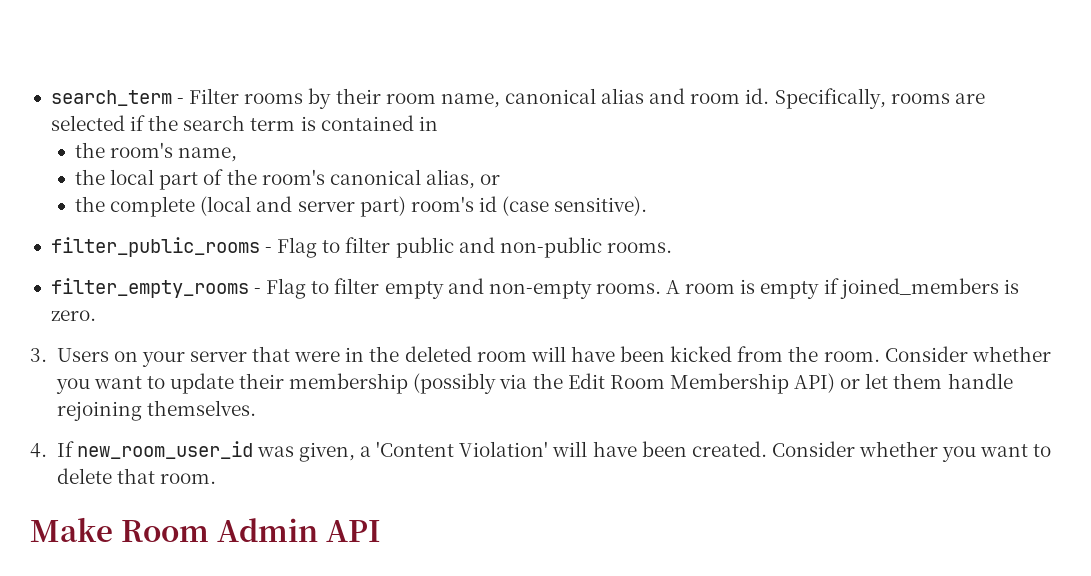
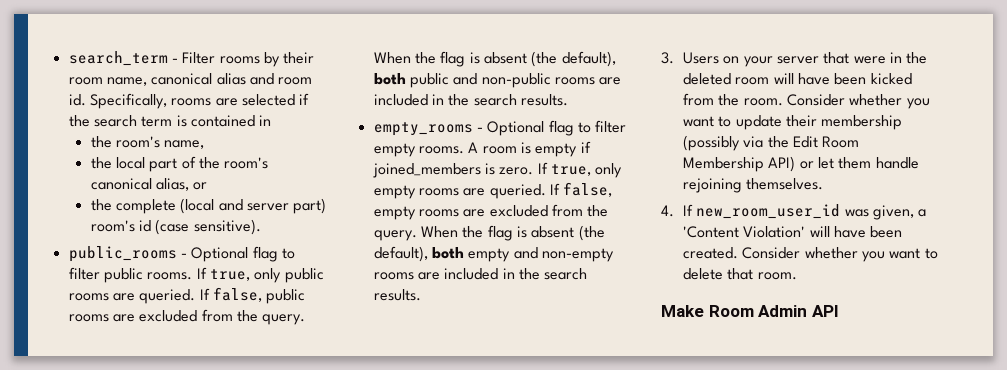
[50,237,672,258] [50,278,307,299] filter_public_rooms - Flag to filter public and non-public rooms. // filter_empty_rooms - Flag -> [68,246,295,262] [68,267,324,283] [68,287,306,304] [68,309,306,325] [373,51,616,67] [373,73,622,88] [373,94,568,106] [373,120,574,136] public_rooms - Optional flag to filter public rooms. If true, only public rooms are queried. If false, public rooms are excluded from the query. When the flag is absent (the default), both public and non-public rooms are included in the search results. // empty_rooms - Optional flag
[447,278,592,299] and non-empty -> (416, 150) none
(96, 315) none -> [537,162,623,178] [373,182,613,199] [373,204,609,220] [373,225,605,241] [373,246,614,262] [373,268,588,280] [373,289,421,301] If true, only empty rooms are queried. If false, empty rooms are excluded from the query. When the flag is absent (the default), both empty and non-empty rooms are included in the search results.

